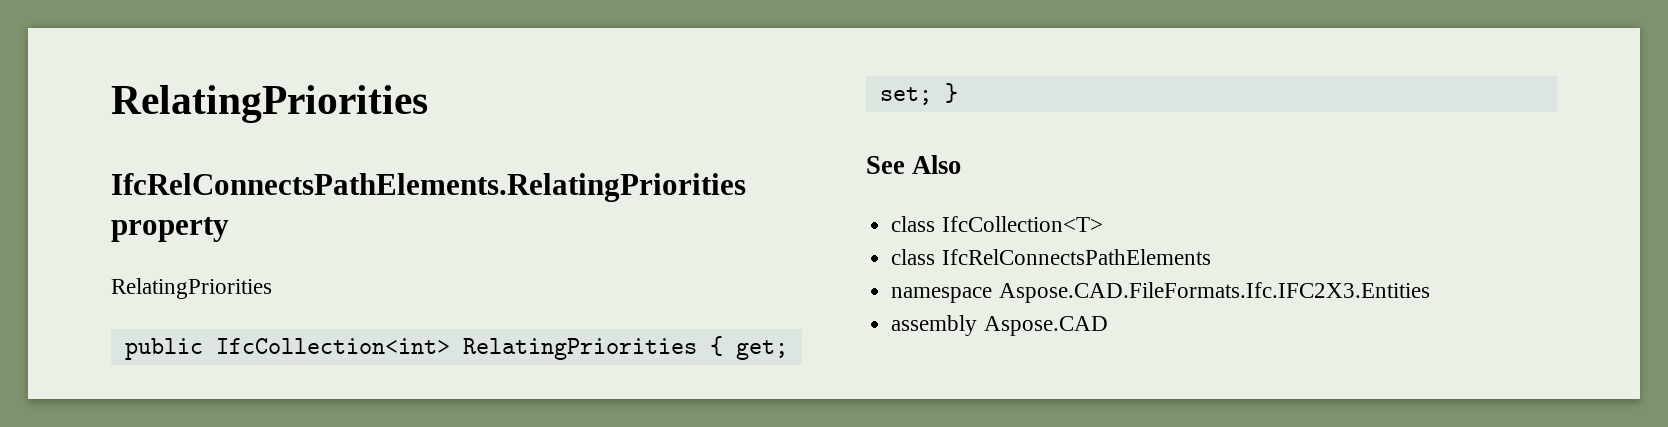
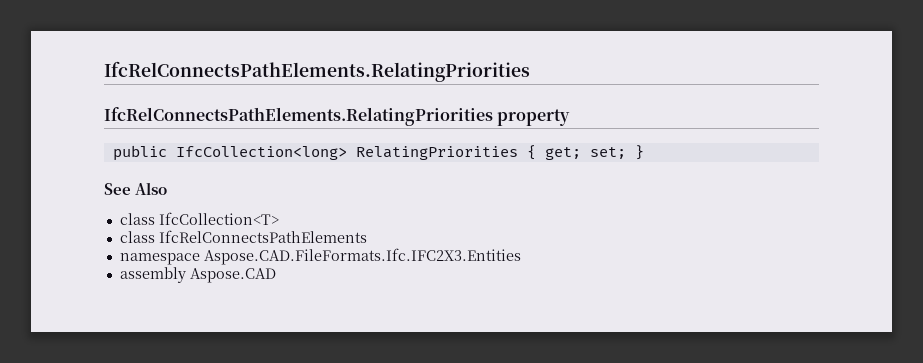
[111,85,428,123] RelatingPriorities -> [104,61,530,82] IfcRelConnectsPathElements.RelatingPriorities
[111,278,272,299] // RelatingPriorities -> (571, 117) none
[215,338,450,354] IfcCollection<int> -> [175,146,347,160] IfcCollection<long>

